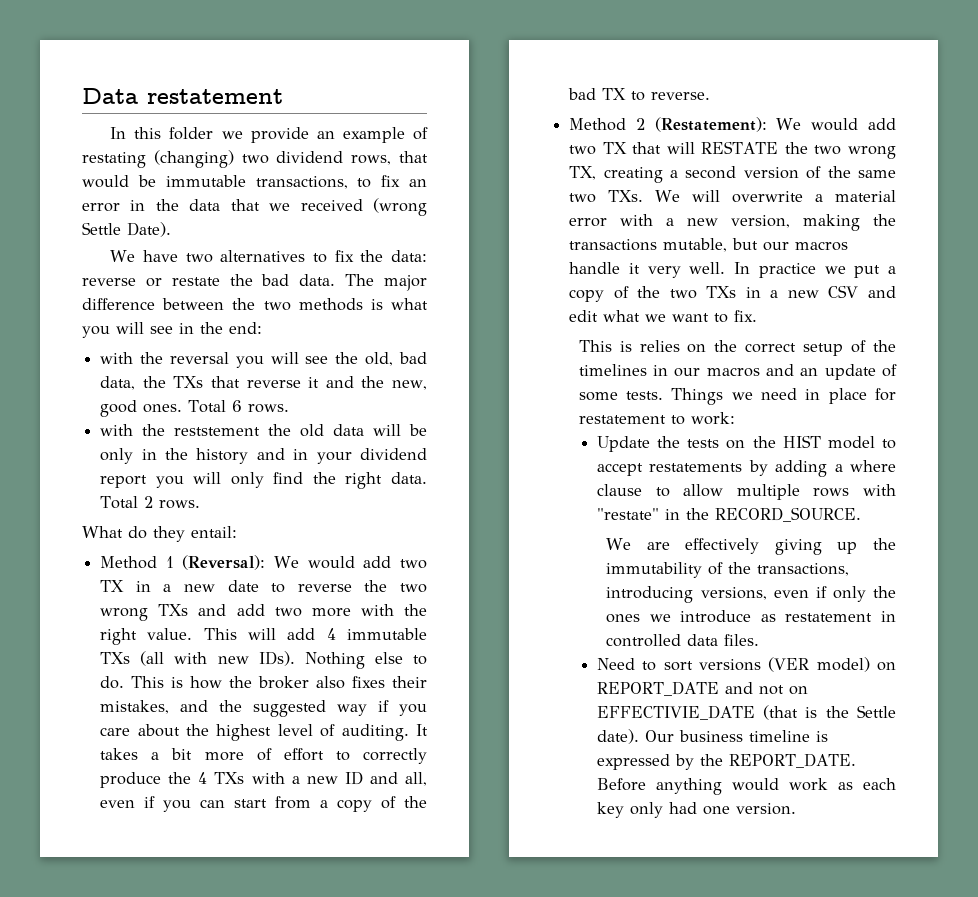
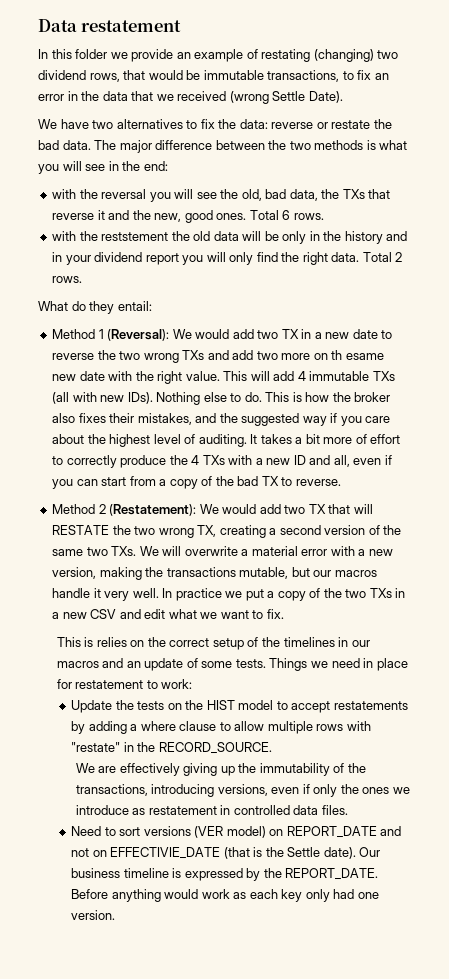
(351, 612) none -> [313,350,384,360] [52,371,105,381] on th esame new date

